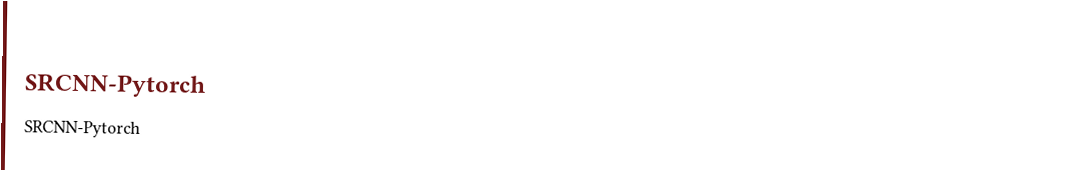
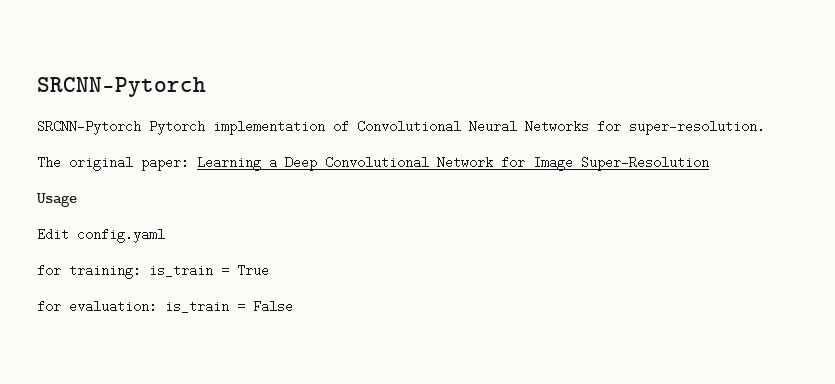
(141, 129) none -> [149,120,765,135] [37,156,709,171] [36,193,77,207] [37,228,165,243] [37,264,269,279] [37,300,293,313] Pytorch implementation of Convolutional Neural Networks for super-resolution. // The original paper: Learning a Deep Convolutional Network for Image Super-Resolution // Usage // Edit config.yaml // for training: is_train = True // for evaluation: is_train = False

